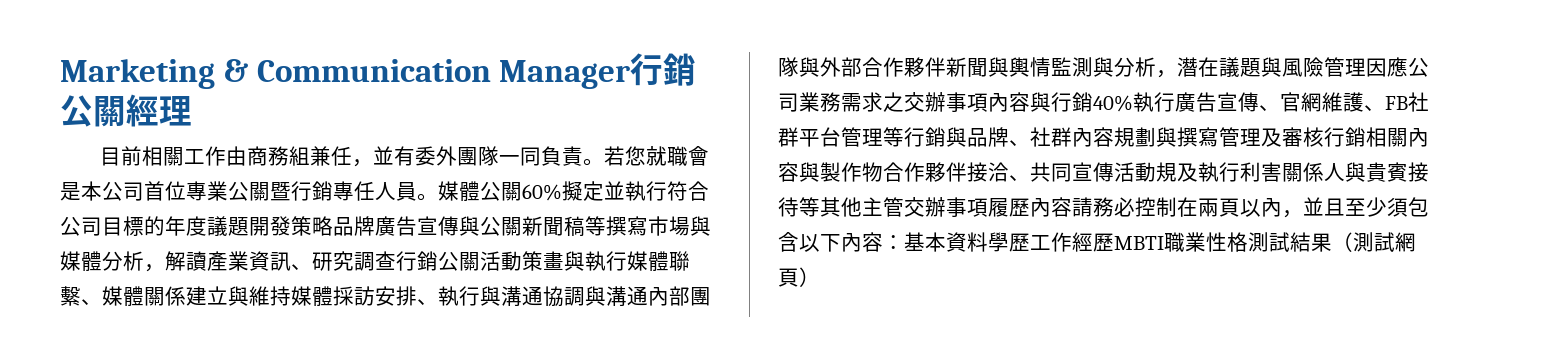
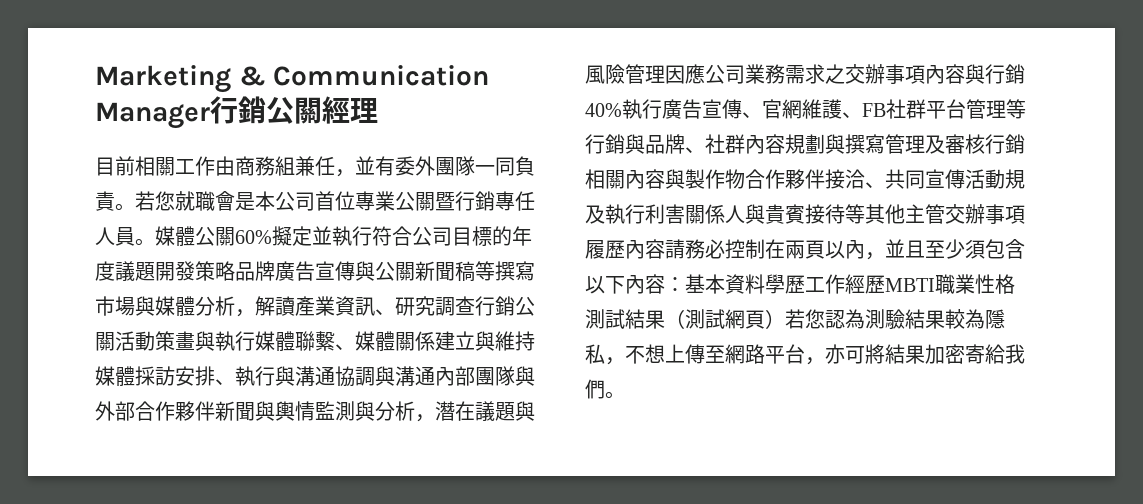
(820, 277) none -> [785,309,1005,330] [585,344,1025,365] [585,379,625,399] 若您認為測驗結果較為隱私，不想上傳至網路平台，亦可將結果加密寄給我們。

